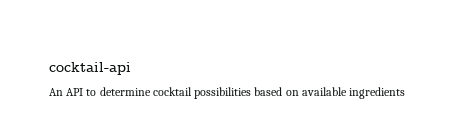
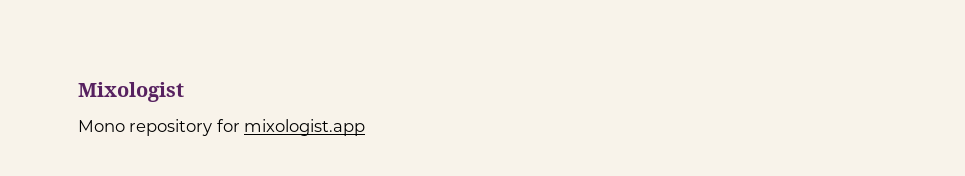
[49,62,131,75] [49,87,406,99] cocktail-api // An API to determine cocktail possibilities based on available ingredients -> [78,82,184,102] [78,119,366,136] Mixologist // Mono repository for mixologist.app

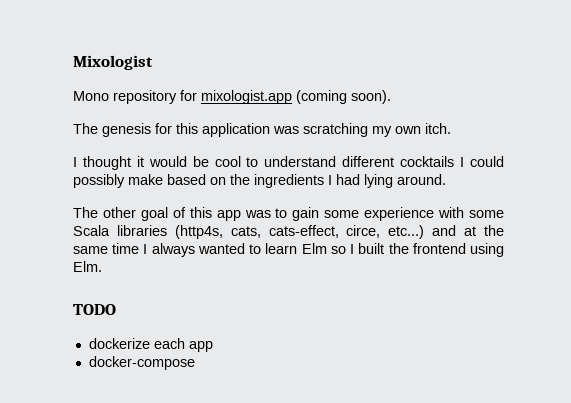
(366, 127) none -> [296,90,391,104] [73,123,451,137] [73,156,505,170] [73,174,446,188] [73,207,505,221] [73,225,505,239] [73,243,504,257] [73,261,102,272] [73,304,116,315] [88,338,213,352] [88,356,195,370] (coming soon). // The genesis for this application was scratching my own itch. // I thought it would be cool to understand different cocktails I could possibly make based on the ingredients I had lying around. // The other goal of this app was to gain some experience with some Scala libraries (http4s, cats, cats-effect, circe, etc...) and at the same time I always wanted to learn Elm so I built the frontend using Elm. // TODO // dockerize each app // docker-compose

